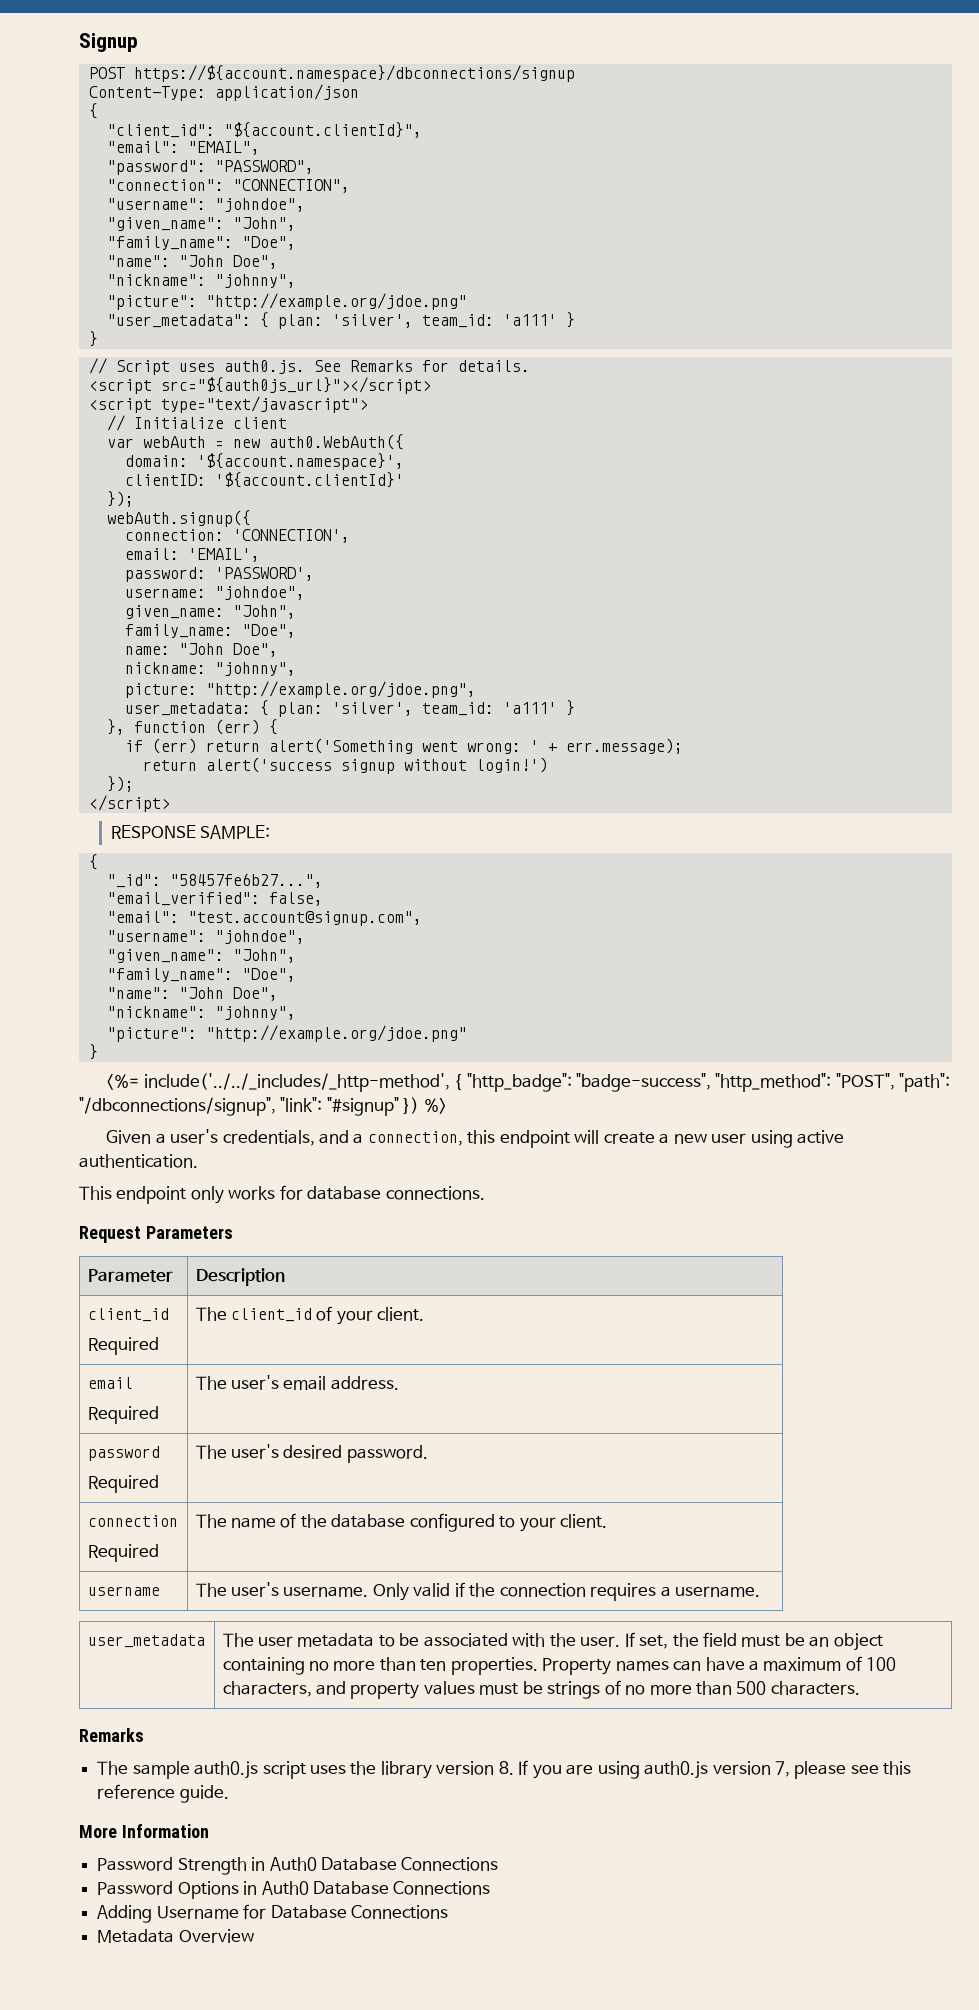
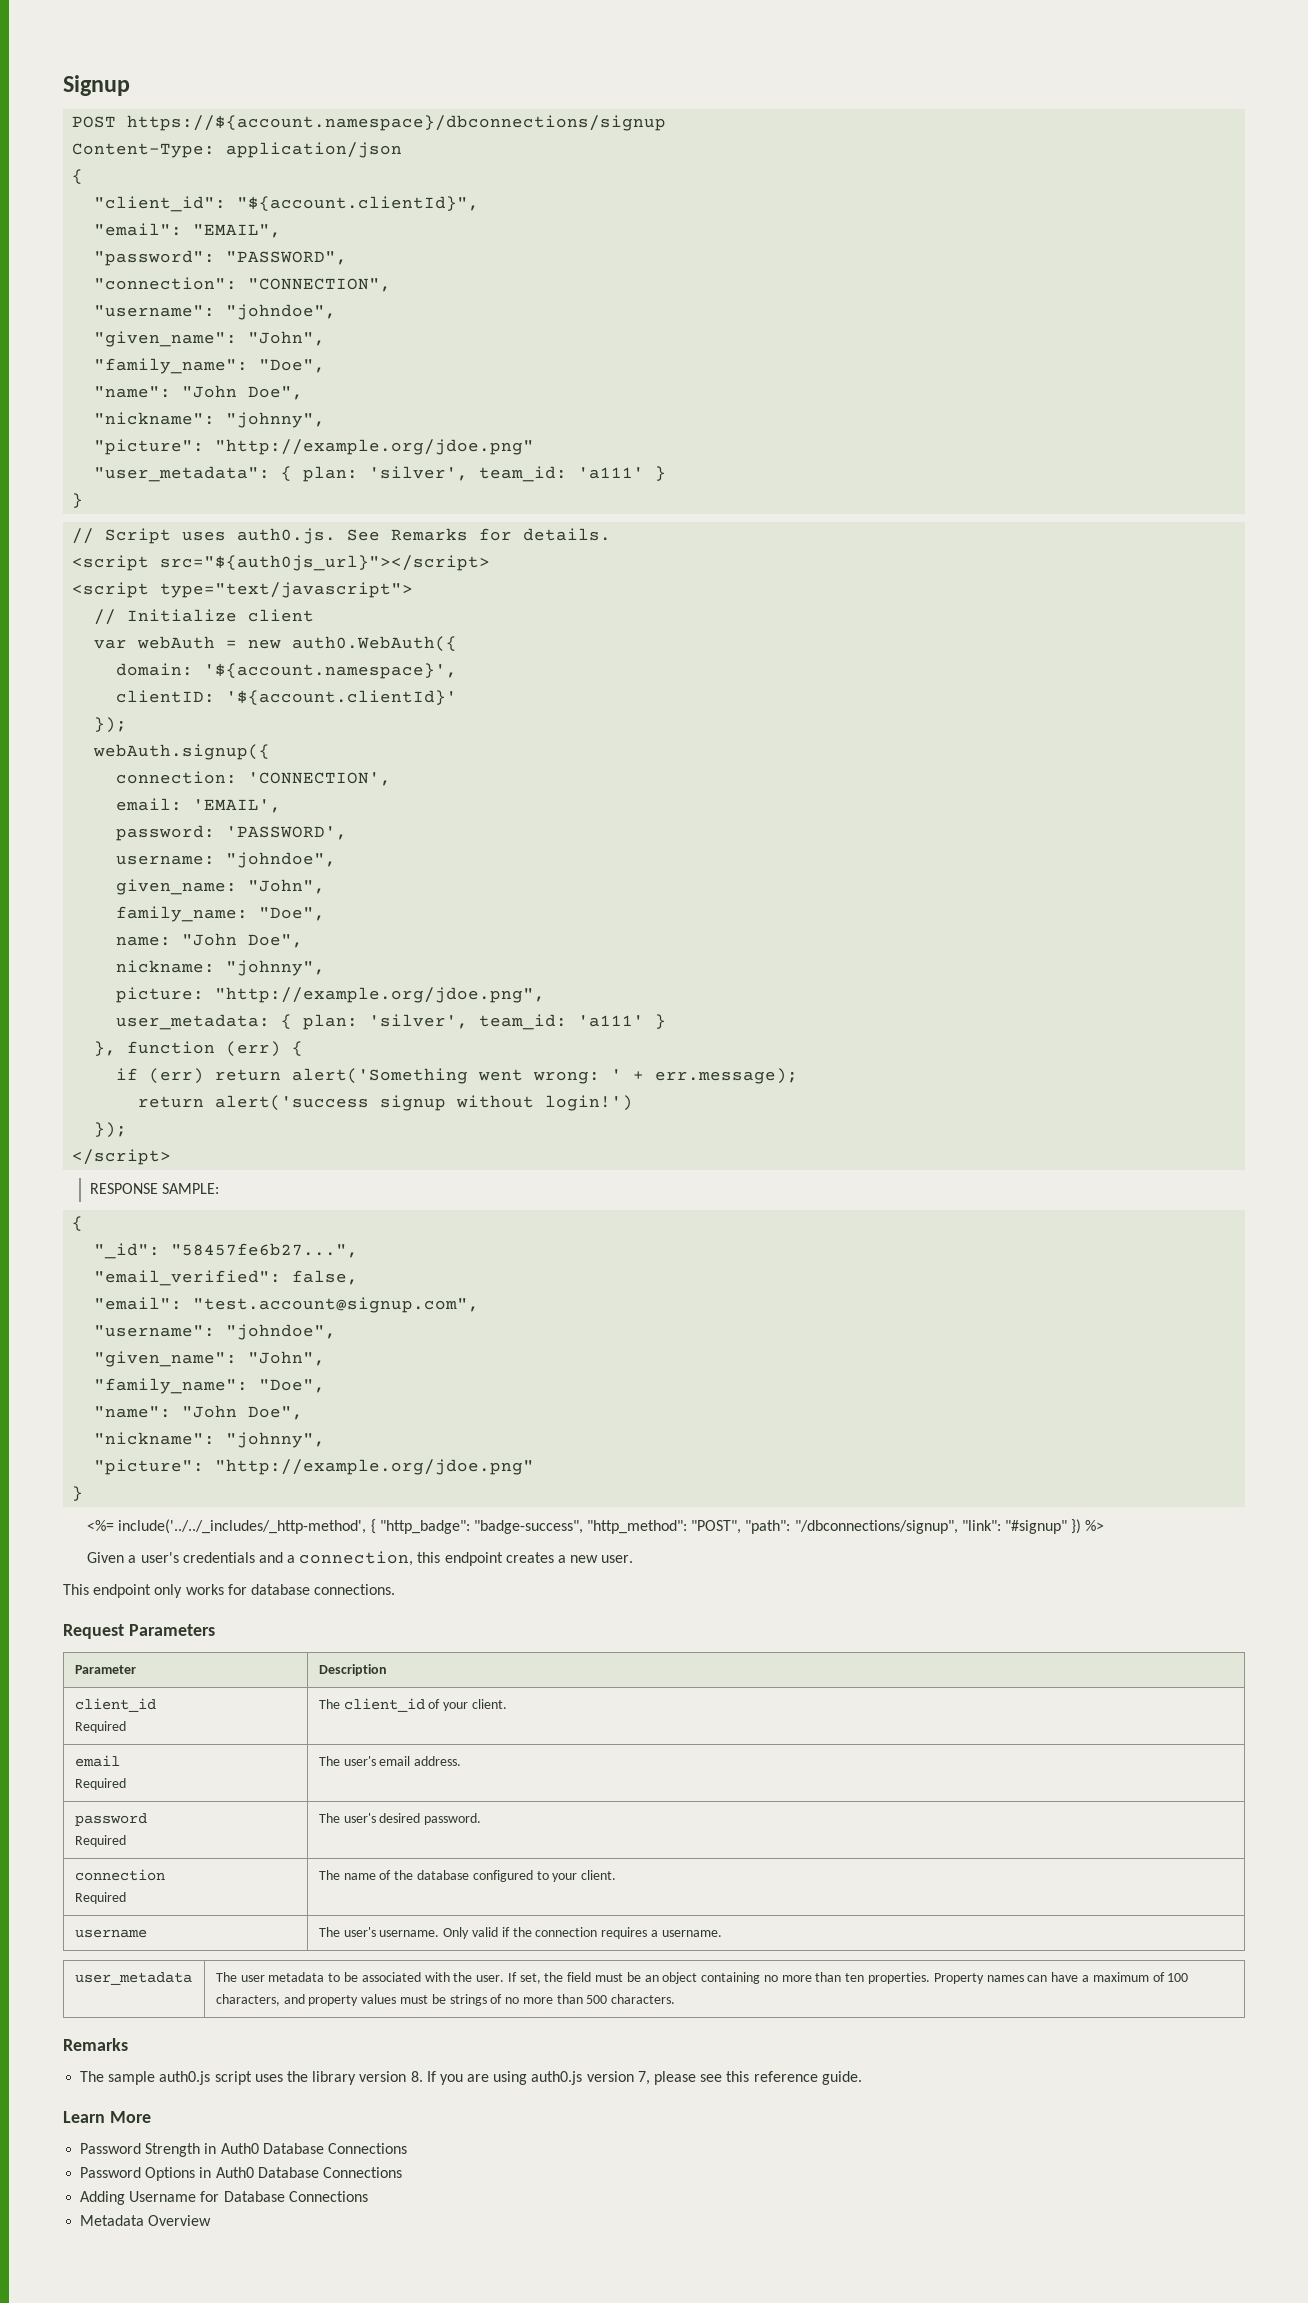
[222,1130,315,1146] credentials, -> [182,1552,255,1563] credentials
[574,1130,844,1148] [79,1154,198,1168] will create a new user using active authentication. -> [505,1552,634,1563] creates a new user.
(229, 1794) none -> [63,2111,105,2123] Learn
[121,1824,209,1838] Information -> (151, 2117) none

